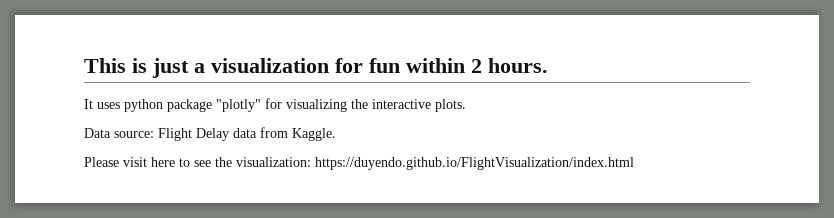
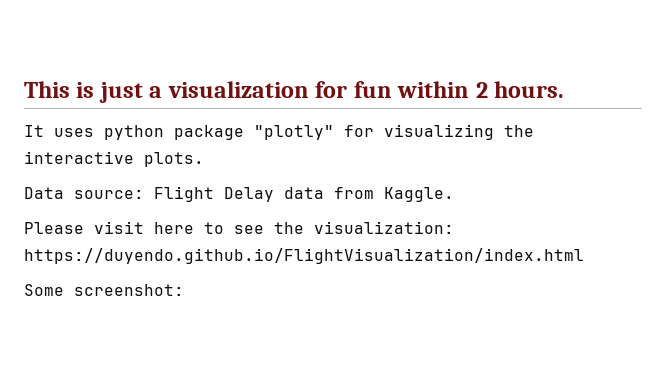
(634, 163) none -> [24,284,184,296] // Some screenshot:

